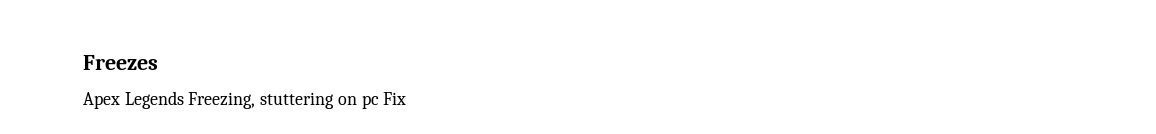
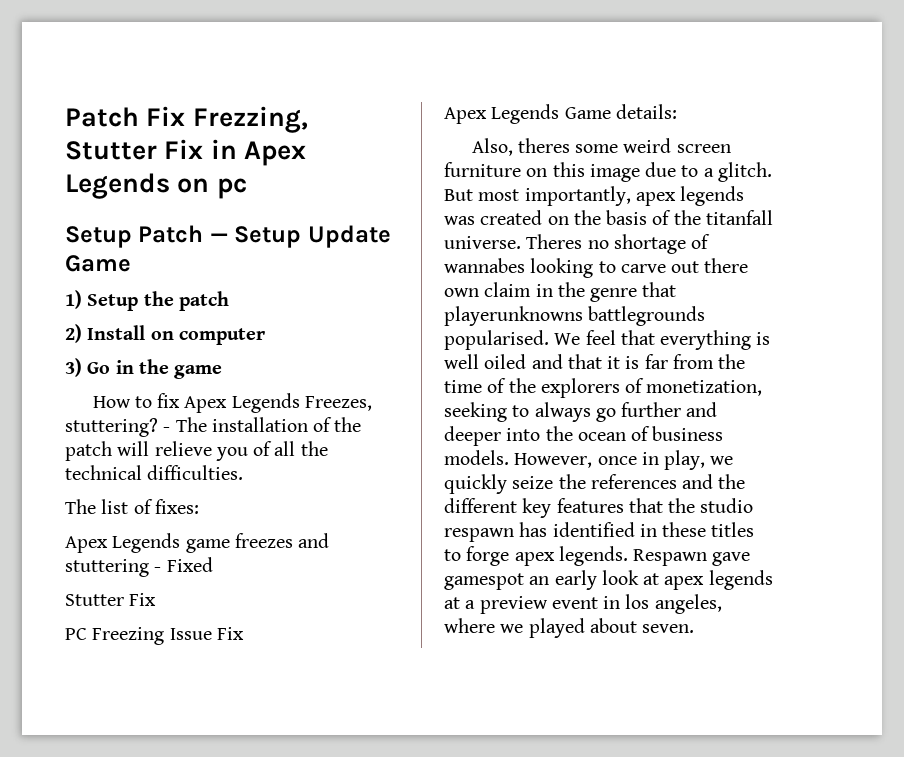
[83,55,158,70] [83,91,407,109] Freezes // Apex Legends Freezing, stuttering on pc Fix -> [65,106,308,133] [65,139,306,166] [65,173,247,199] [65,225,391,248] [65,255,131,272] [65,290,229,311] [65,324,265,345] [65,358,223,379] [92,393,372,413] [65,417,362,437] [65,441,328,461] [65,465,244,480] [65,499,199,514] [65,533,330,553] [65,557,213,577] [65,593,157,606] [65,627,244,645] [444,104,677,124] [471,138,731,156] [444,162,772,182] [444,186,745,206] [444,210,773,225] [444,234,711,254] [444,258,749,278] [444,282,677,302] [444,306,706,326] [444,330,771,350] [444,354,746,369] [444,378,763,398] [444,402,718,422] [444,426,724,446] [444,450,734,470] [444,474,746,494] [444,498,754,518] [444,522,755,542] [444,546,751,566] [444,570,773,590] [444,594,722,614] [444,618,695,638] Patch Fix Frezzing, Stutter Fix in Apex Legends on pc // Setup Patch — Setup Update Game // 1) Setup the patch // 2) Install on computer // 3) Go in the game // How to fix Apex Legends Freezes, stuttering? - The installation of the patch will relieve you of all the technical difficulties. // The list of fixes: // Apex Legends game freezes and stuttering - Fixed // Stutter Fix // PC Freezing Issue Fix // Apex Legends Game details: // Also, theres some weird screen furniture on this image due to a glitch. But most importantly, apex legends was created on the basis of the titanfall universe. Theres no shortage of wannabes looking to carve out there own claim in the genre that playerunknowns battlegrounds popularised. We feel that everything is well oiled and that it is far from the time of the explorers of monetization, seeking to always go further and deeper into the ocean of business models. However, once in play, we quickly seize the references and the different key features that the studio respawn has identified in these titles to forge apex legends. Respawn gave gamespot an early look at apex legends at a preview event in los angeles, where we played about seven.

